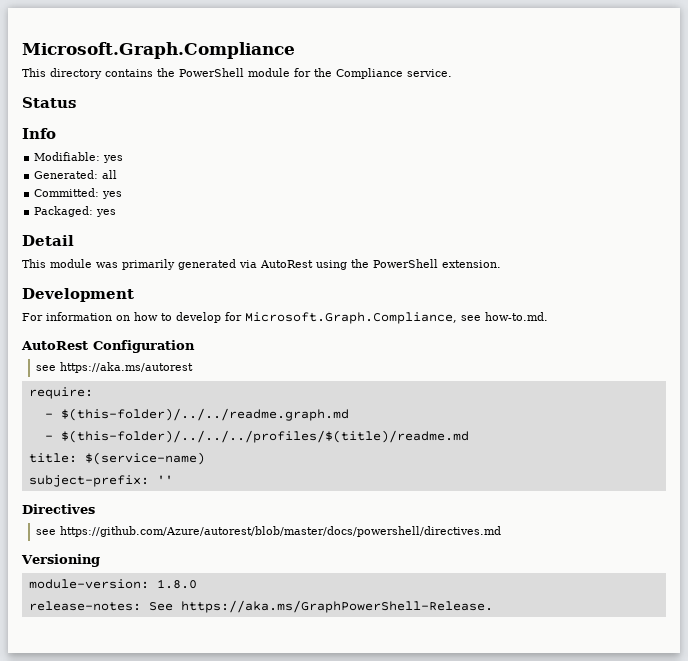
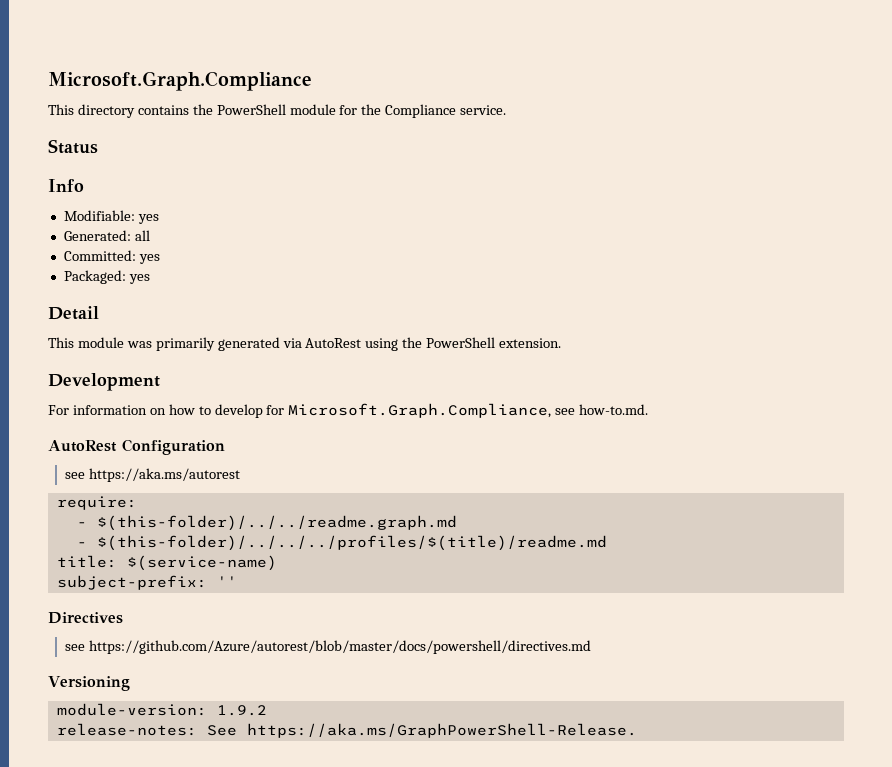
[156,579,197,589] 1.8.0 -> [216,705,267,716] 1.9.2

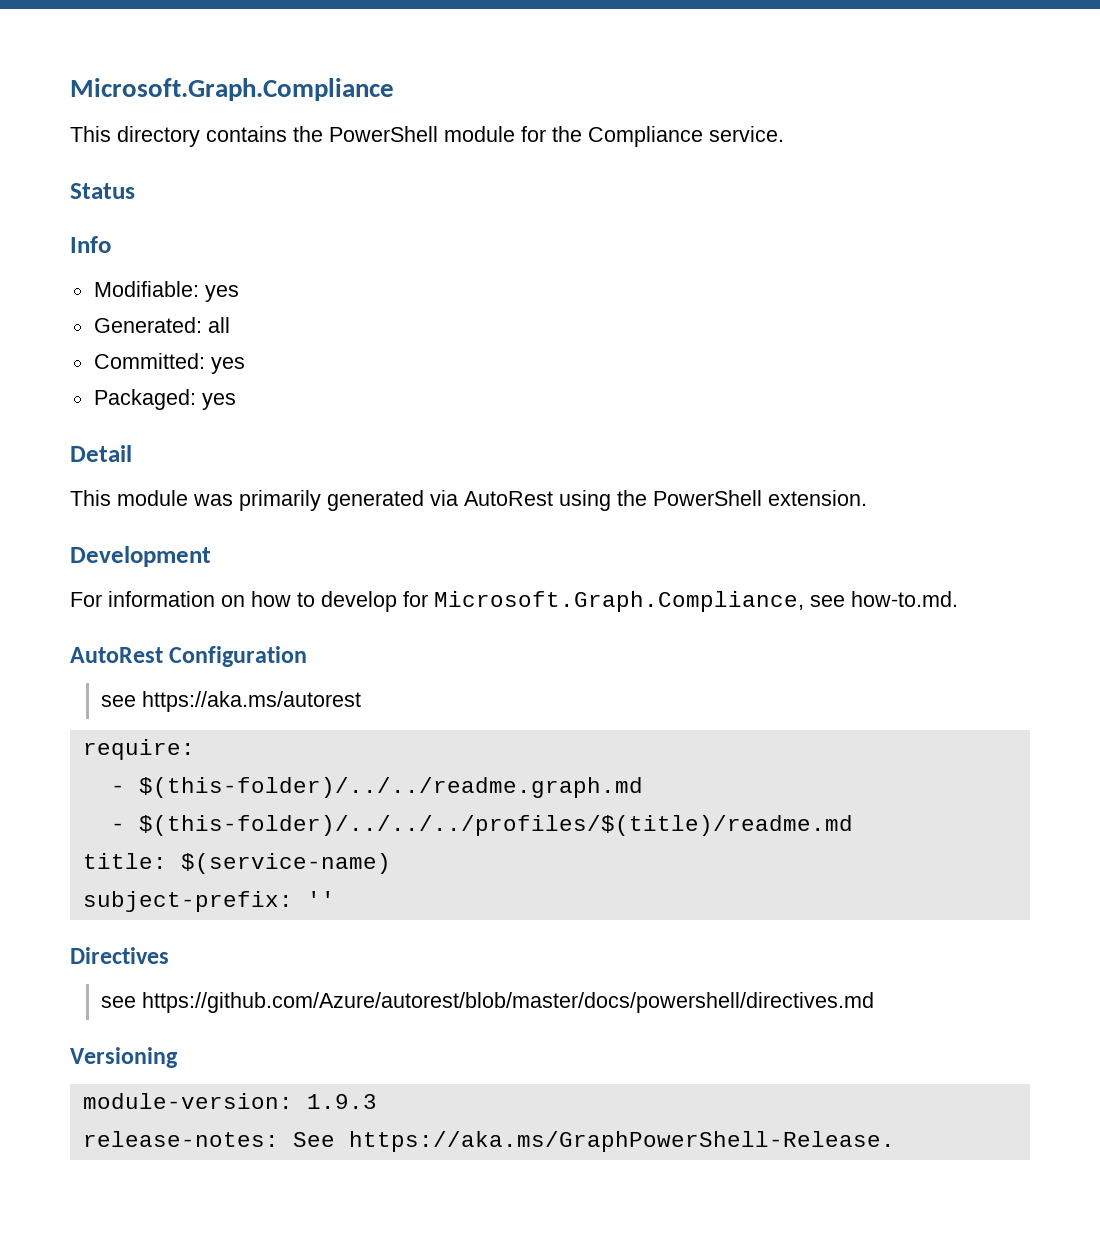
[216,705,267,716] 1.9.2 -> [306,1094,377,1109] 1.9.3

